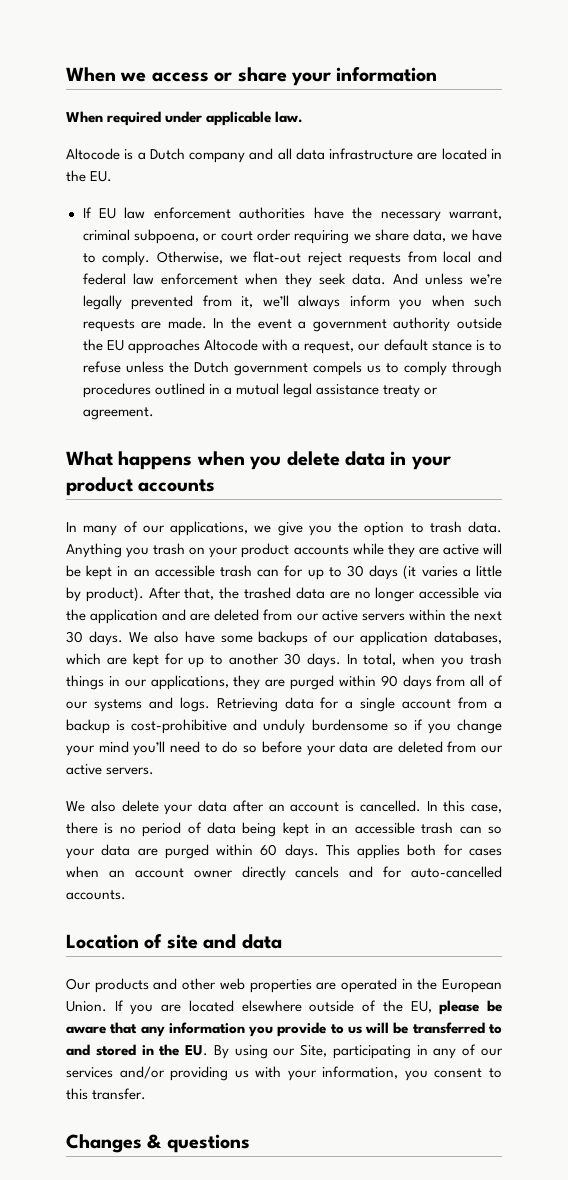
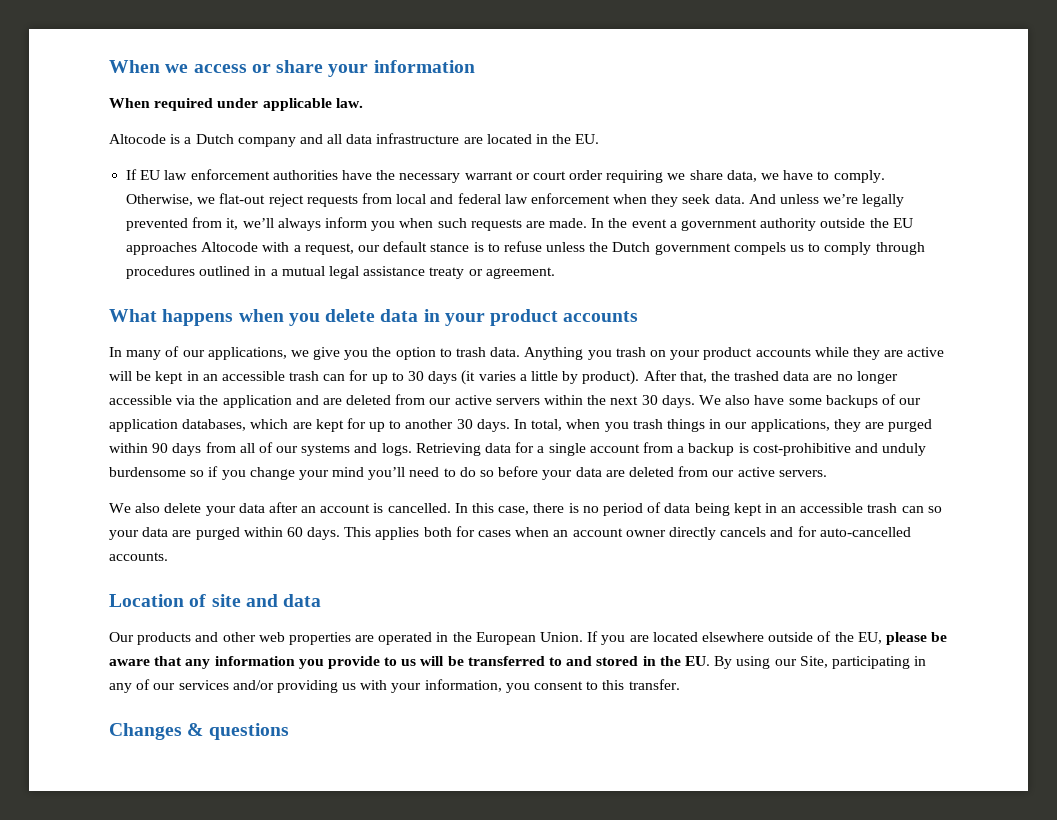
[449,209,502,220] [82,229,199,244] warrant, criminal subpoena, -> [464,171,513,180] warrant

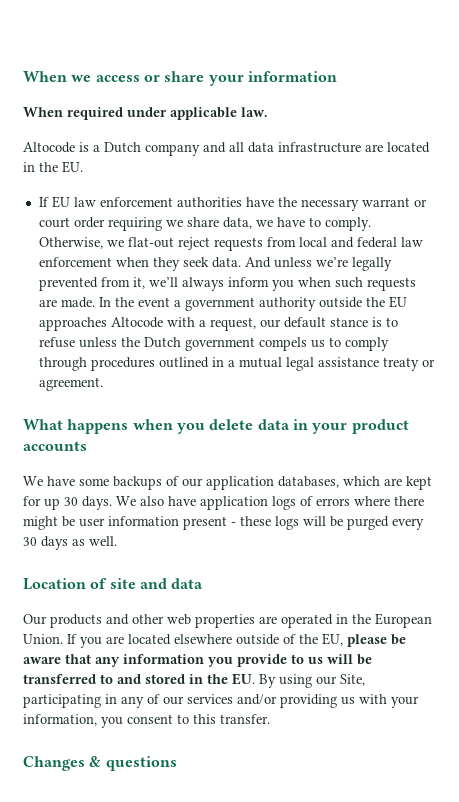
[109,346,945,360] [109,370,898,385] [109,394,751,408] In many of our applications, we give you the option to trash data. Anything you trash on your product accounts while they are active will be kept in an accessible trash can for up to 30 days (it varies a little by product). After that, the trashed data are no longer accessible via the application and are deleted from our active servers within the next 30 days. We also -> [23,476,43,486] We
[389,419,933,432] [109,442,927,456] [109,466,827,480] [109,502,942,516] [109,526,911,540] [109,552,168,561] to another 30 days. In total, when you trash things in our applications, they are purged within 90 days from all of our systems and logs. Retrieving data for a single account from a backup is cost-prohibitive and unduly burdensome so if you change your mind you’ll need to do so before your data are deleted from our active servers. // We also delete your data after an account is cancelled. In this case, there is no period of data being kept in an accessible trash can so your data are purged within 60 days. This applies both for cases when an account owner directly cancels and for auto-cancelled accounts. -> [64,496,424,510] [23,516,424,530] [23,536,117,550] 30 days. We also have application logs of errors where there might be user information present - these logs will be purged every 30 days as well.

